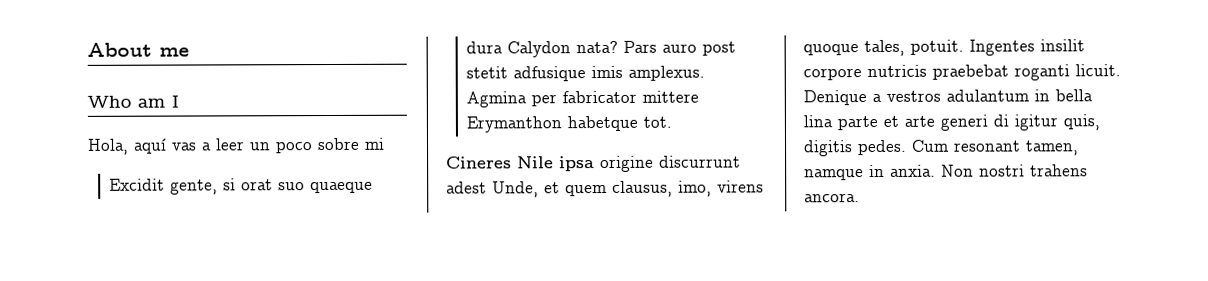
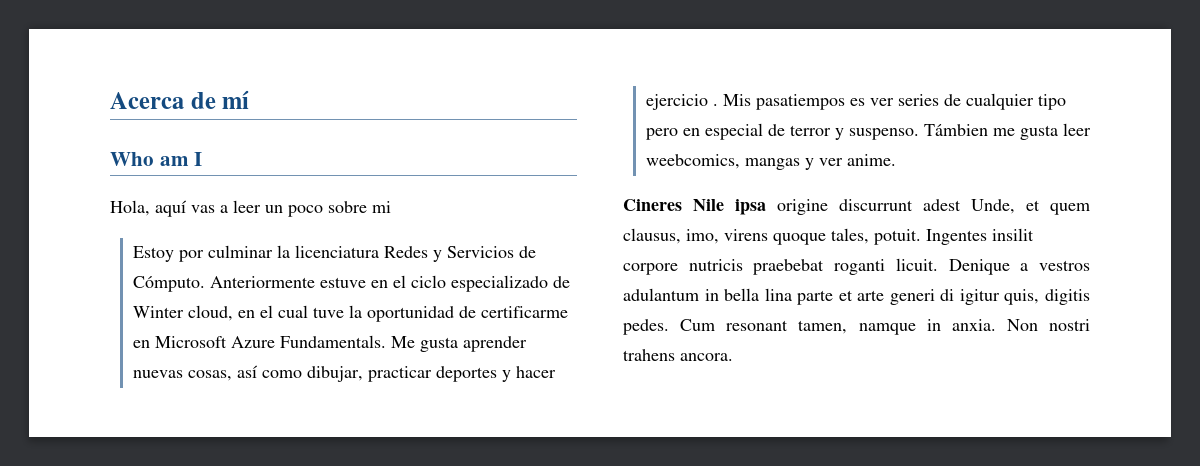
[87,42,189,57] About me -> [110,90,250,109] Acerca de mí
[109,178,374,195] [466,40,737,58] [466,65,706,82] [466,90,700,108] [466,115,673,133] Excidit gente, si orat suo quaeque dura Calydon nata? Pars auro post stetit adfusique imis amplexus. Agmina per fabricator mittere Erymanthon habetque tot. -> [132,245,536,262] [132,275,570,292] [132,305,568,322] [132,335,527,352] [132,365,556,382] [645,93,1066,110] [645,123,1091,140] [645,154,896,170] Estoy por culminar la licenciatura Redes y Servicios de Cómputo. Anteriormente estuve en el ciclo especializado de Winter cloud, en el cual tuve la oportunidad de certificarme en Microsoft Azure Fundamentals. Me gusta aprender nuevas cosas, así como dibujar, practicar deportes y hacer ejercicio . Mis pasatiempos es ver series de cualquier tipo pero en especial de terror y suspenso. Támbien me gusta leer weebcomics, mangas y ver anime.

